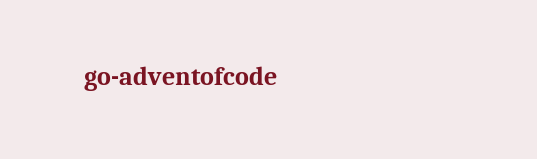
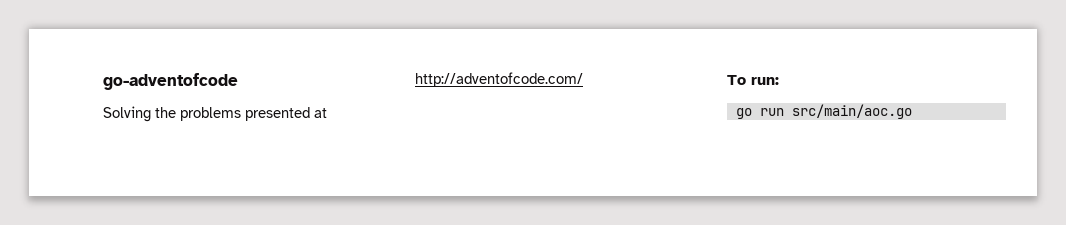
(277, 78) none -> [103,106,327,122] [415,72,583,87] [727,75,779,85] [735,104,912,119] // Solving the problems presented at http://adventofcode.com/ // To run: // go run src/main/aoc.go

